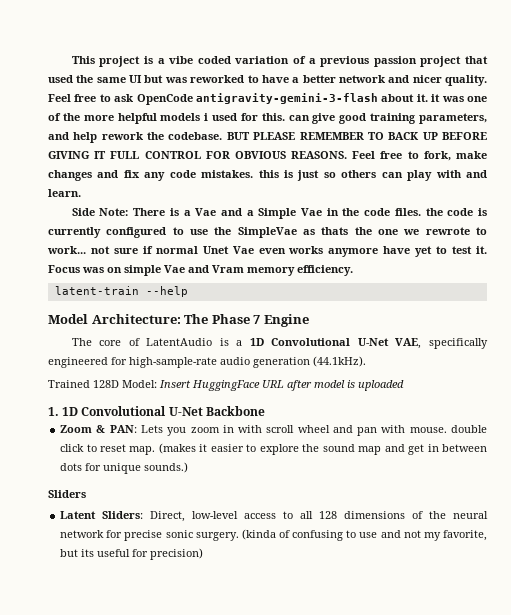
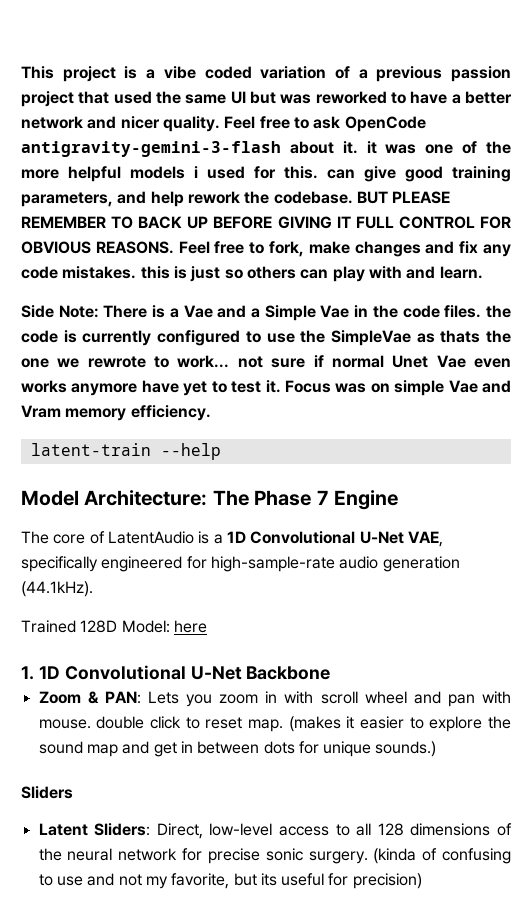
[159,380,404,391] Insert HuggingFace URL after model is uploaded -> [173,620,207,633] here

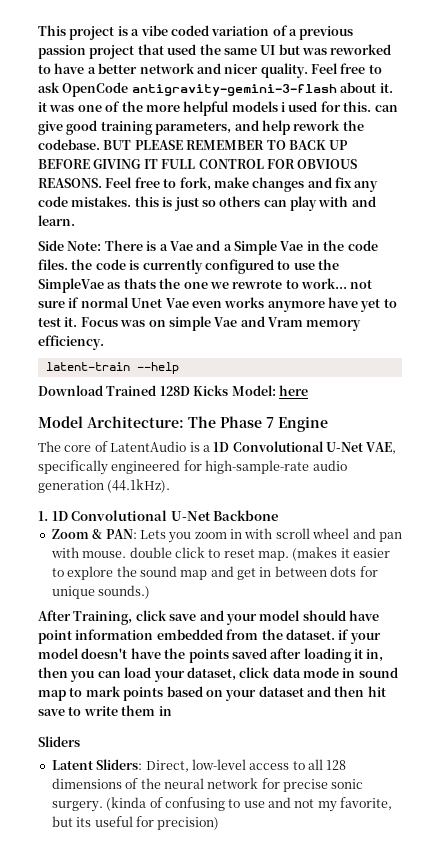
(221, 451) none -> [38,385,308,396] // Download Trained 128D Kicks Model: here
[21,620,207,633] // Trained 128D Model: here -> (171, 486) none
(437, 749) none -> [38,610,379,625] [38,629,381,644] [38,648,384,663] [38,667,398,682] [38,686,386,701] [38,705,172,716] // After Training, click save and your model should have point information embedded from the dataset. if your model doesn't have the points saved after loading it in, then you can load your dataset, click data mode in sound map to mark points based on your dataset and then hit save to write them in

